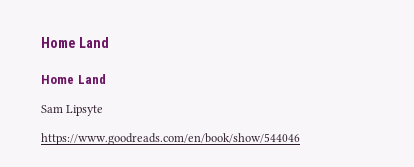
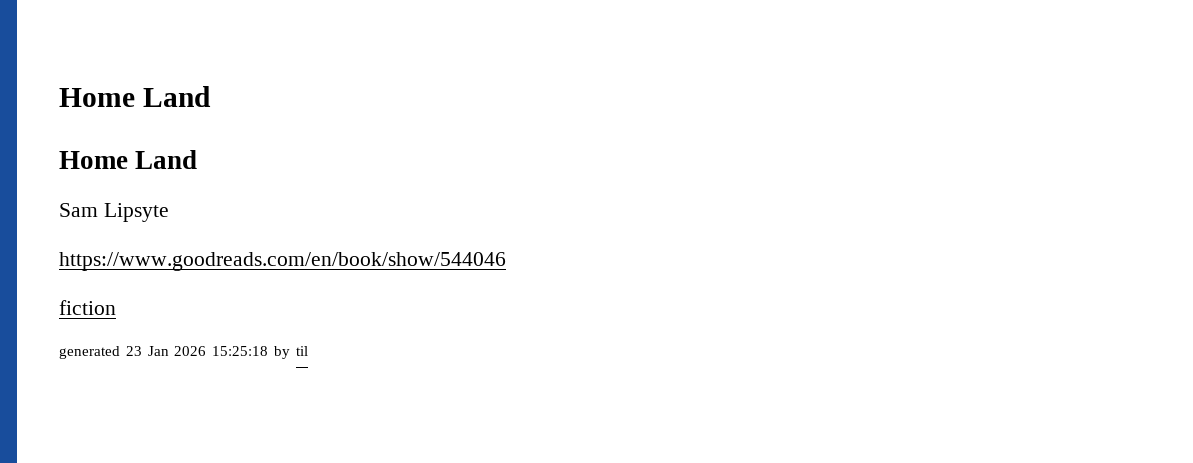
(300, 139) none -> [59,300,116,315] [59,346,308,359] // fiction // generated 23 Jan 2026 15:25:18 by til

